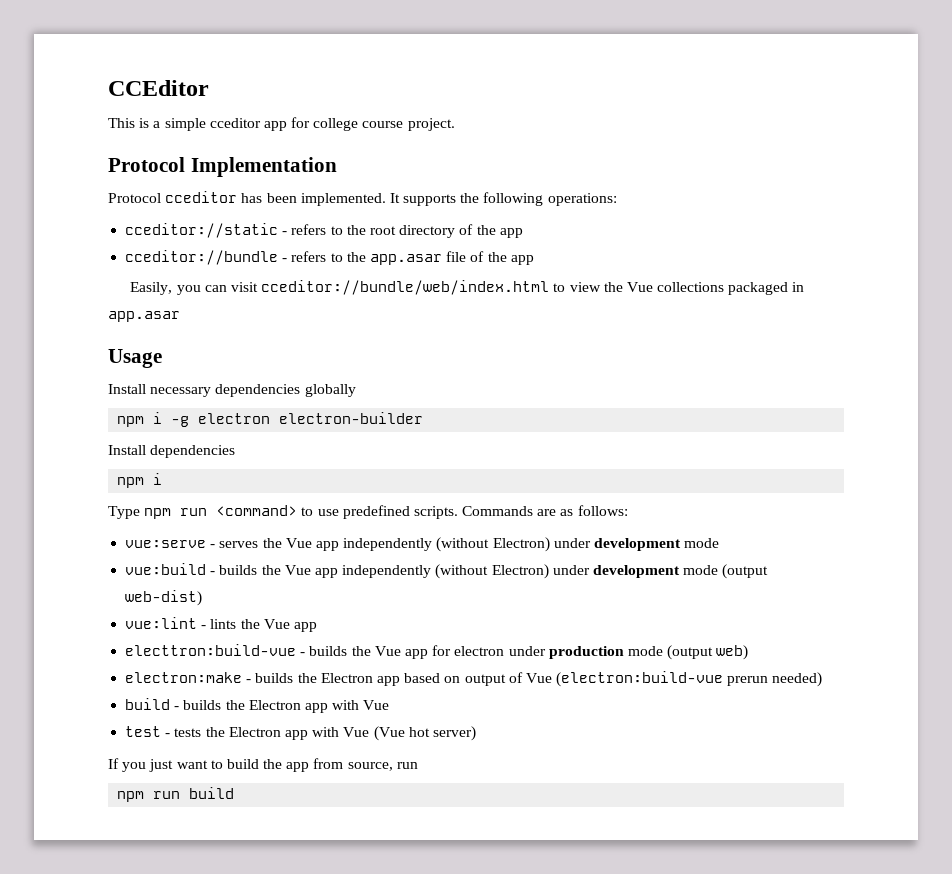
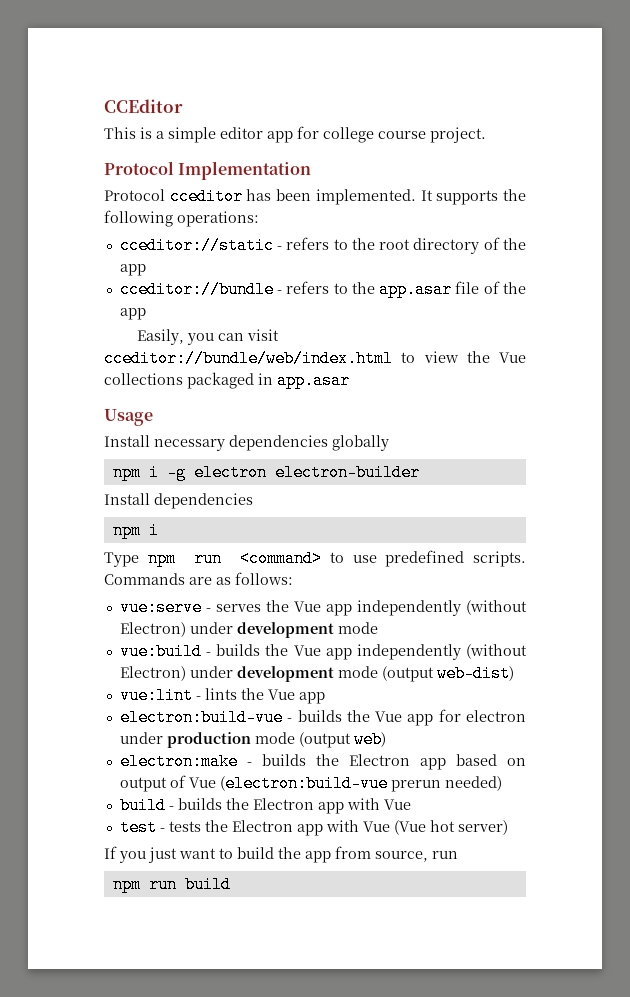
[209,118,261,128] cceditor -> [220,127,263,139] editor
[125,644,297,656] electtron:build-vue -> [119,709,283,726] electron:build-vue

